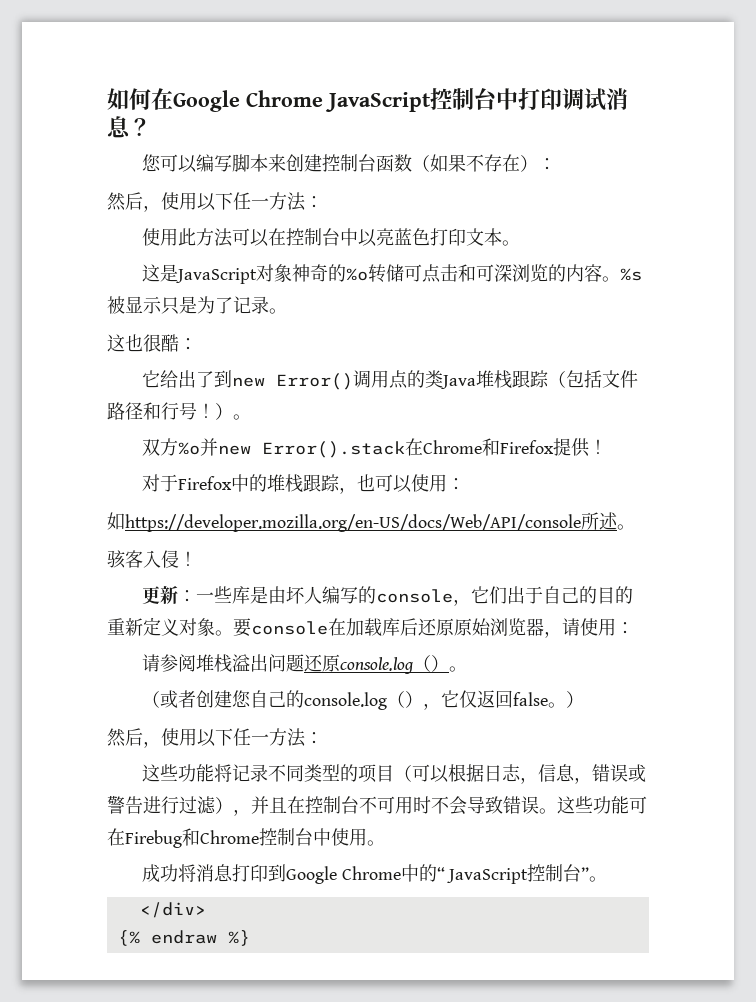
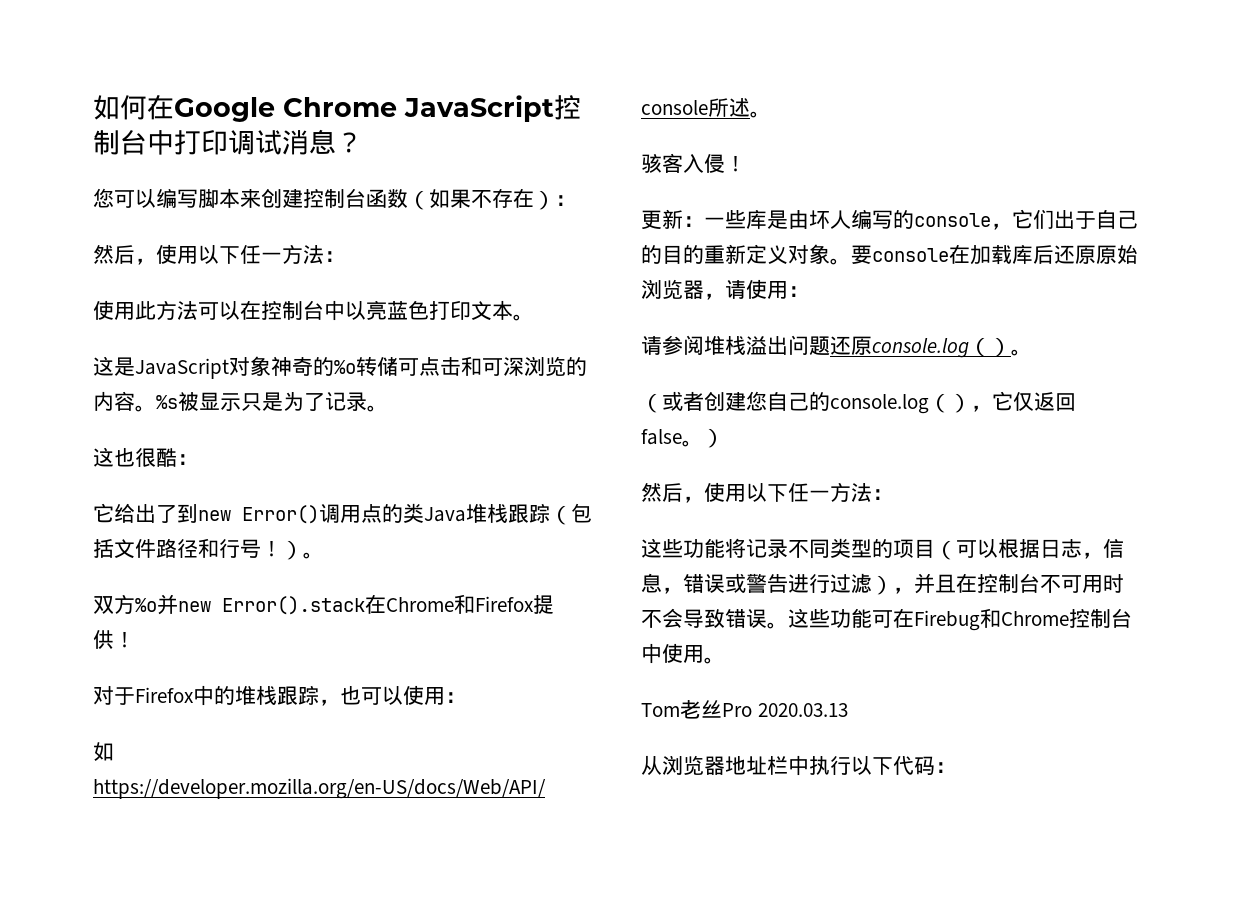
[141,864,608,884] [139,902,206,918] [117,930,250,946] 成功将消息打印到Google Chrome中的“ JavaScript控制台”。 // </div> // {% endraw %} -> [641,700,848,719] [641,755,956,776] Tom老丝Pro 2020.03.13 // 从浏览器地址栏中执行以下代码：

